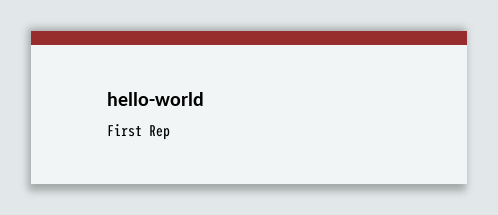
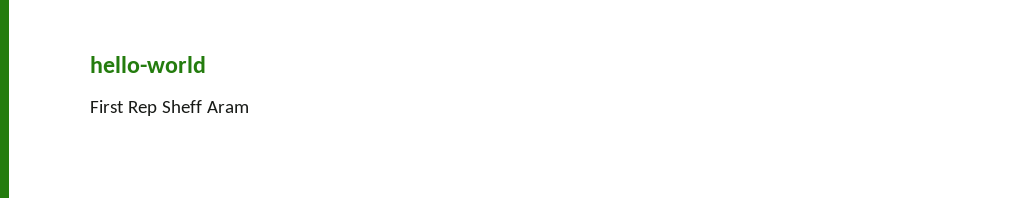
(170, 132) none -> [161,100,249,113] Sheff Aram

